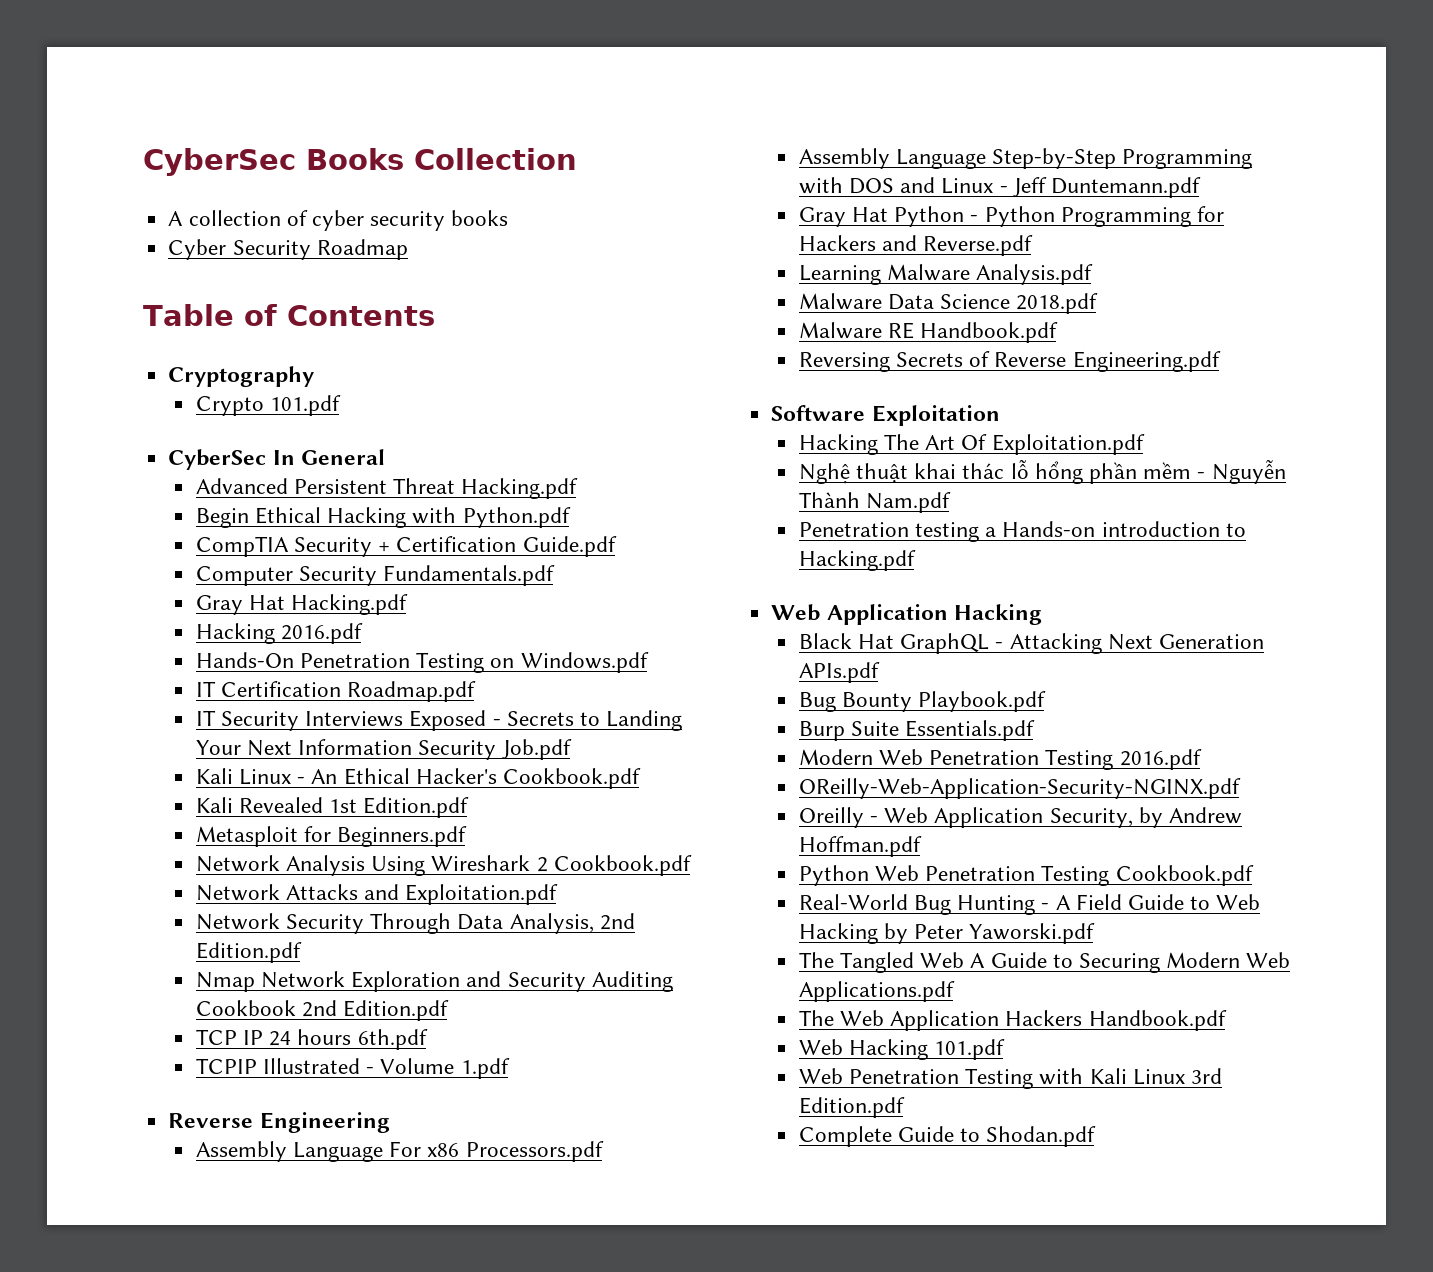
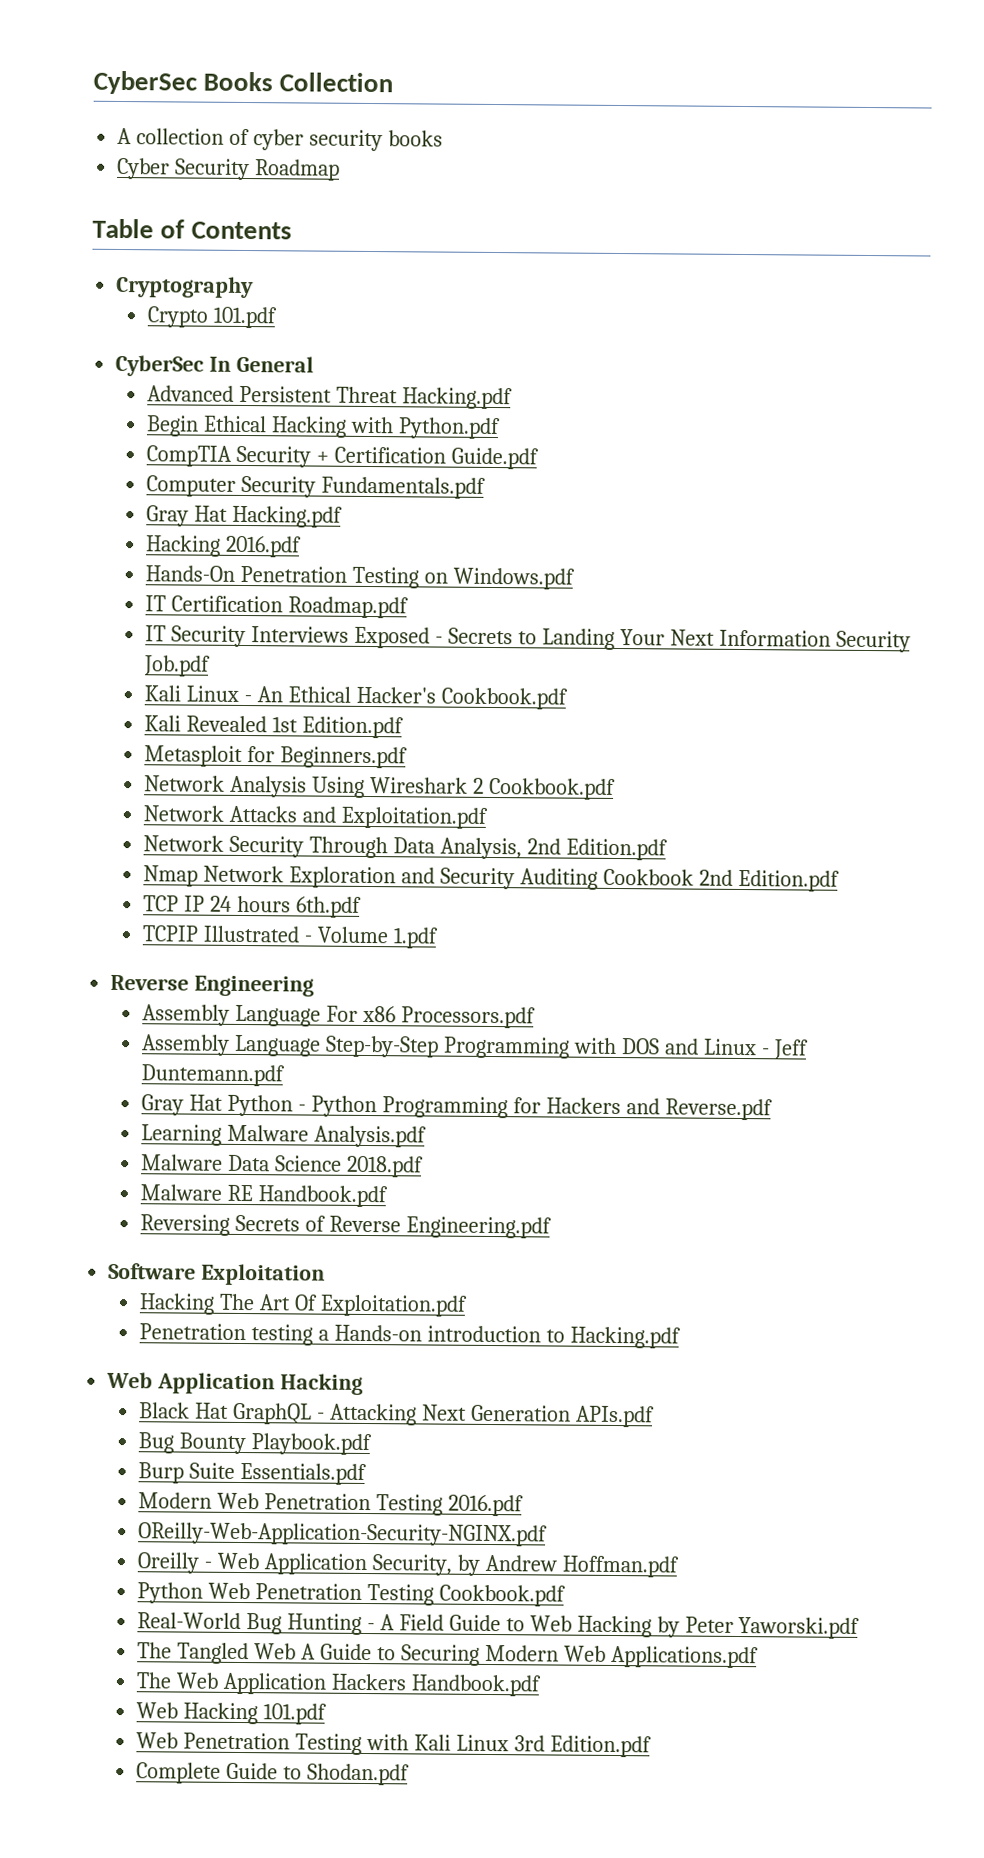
[798,459,1286,484] [798,492,951,513] // Nghệ thuật khai thác lỗ hổng phần mềm - Nguyễn Thành Nam.pdf -> (468, 1305) none

